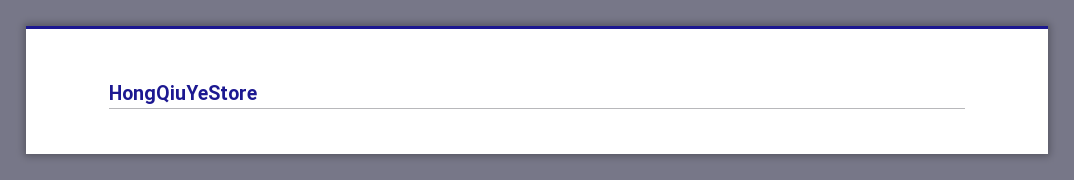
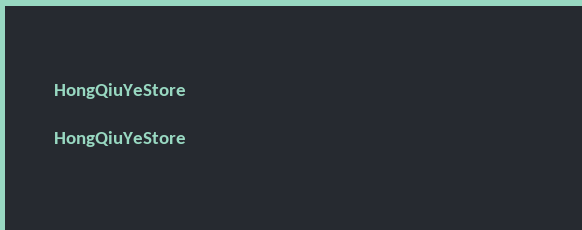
[109,85,257,104] HongQiuYeStore -> [54,83,186,99] [54,131,186,147] HongQiuYeStore // HongQiuYeStore

